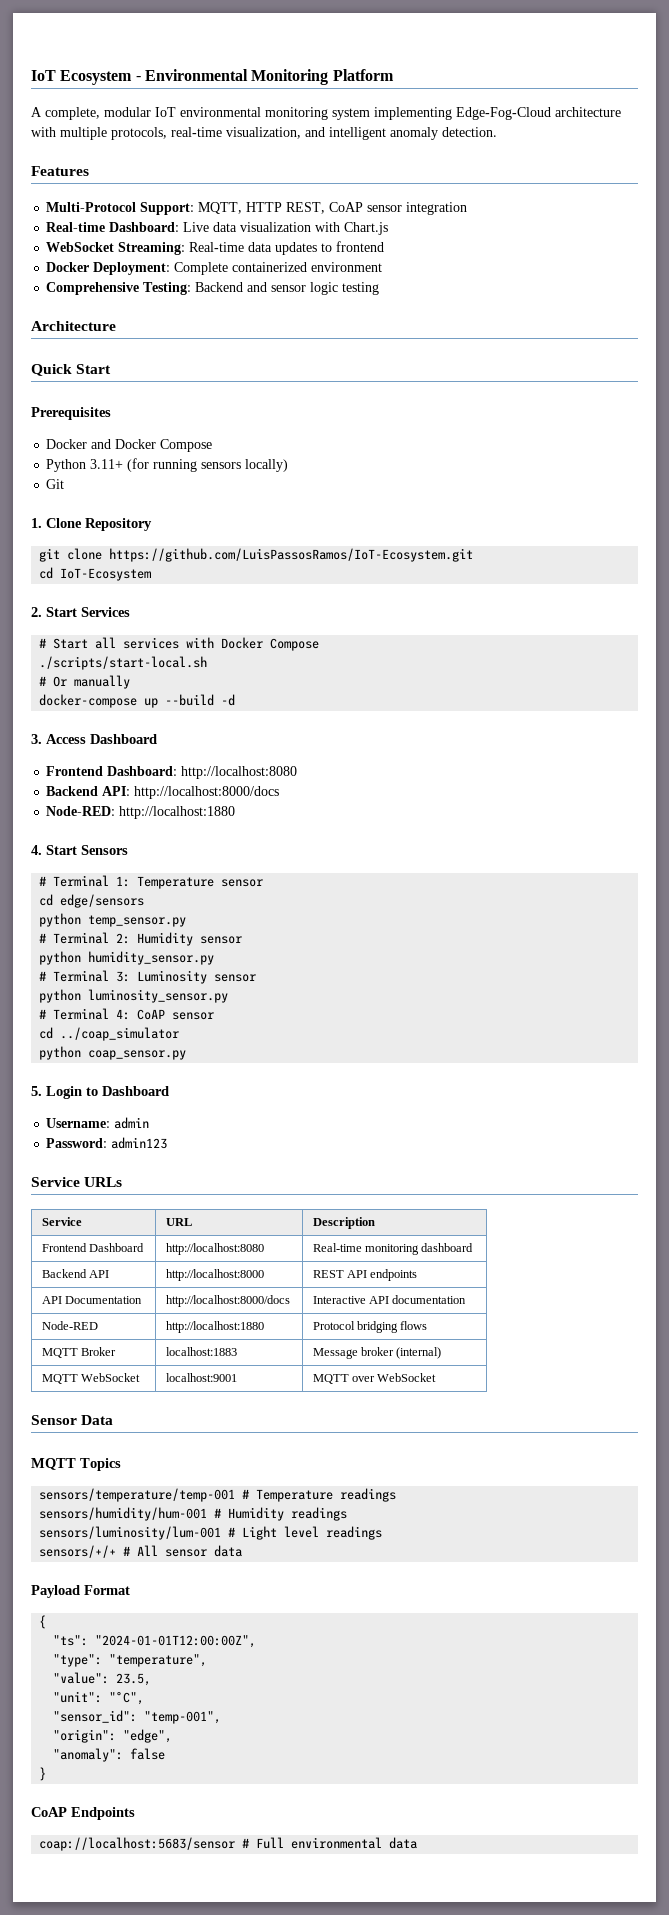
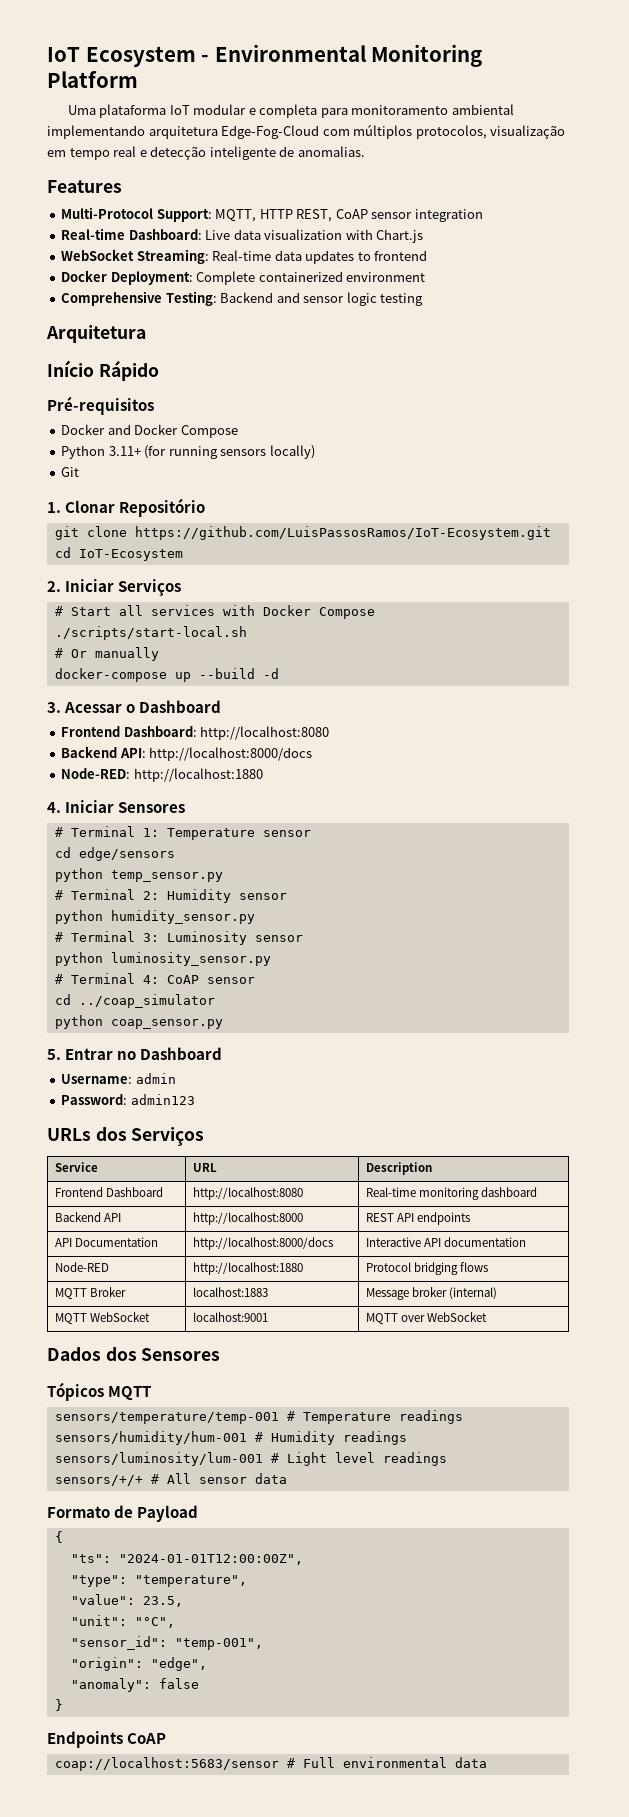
[31,107,621,120] [31,127,497,140] A complete, modular IoT environmental monitoring system implementing Edge-Fog-Cloud architecture with multiple protocols, real-time visualization, and intelligent anomaly detection. -> [67,104,514,118] [47,124,566,139] [47,146,365,160] Uma plataforma IoT modular e completa para monitoramento ambiental implementando arquitetura Edge-Fog-Cloud com múltiplos protocolos, visualização em tempo real e detecção inteligente de anomalias.
[31,321,116,331] [31,364,112,376] [31,407,111,420] Architecture // Quick Start // Prerequisites -> [46,325,146,343] [47,360,159,381] [47,396,154,415] Arquitetura // Início Rápido // Pré-requisitos
[46,518,152,531] Clone Repository -> [65,498,206,517] Clonar Repositório
[46,607,130,617] Start Services -> [65,579,182,596] Iniciar Serviços
[46,734,86,744] Access -> [64,702,136,713] Acessar o
[46,845,128,855] Start Sensors -> [65,800,186,813] Iniciar Sensores
[46,1086,98,1099] Login to -> [65,1048,137,1060] Entrar no
[31,1177,80,1187] Service -> (195, 1099) none
(123, 1182) none -> [95,1127,205,1146] dos Serviços
[31,1415,114,1425] [31,1458,121,1471] Sensor Data // MQTT Topics -> [47,1347,221,1361] [47,1382,152,1401] Dados dos Sensores // Tópicos MQTT
(243, 1551) none -> [47,1505,134,1518] Formato de
[84,1585,130,1595] Format -> (199, 1513) none
[31,1807,135,1820] CoAP Endpoints -> [47,1731,167,1748] Endpoints CoAP

